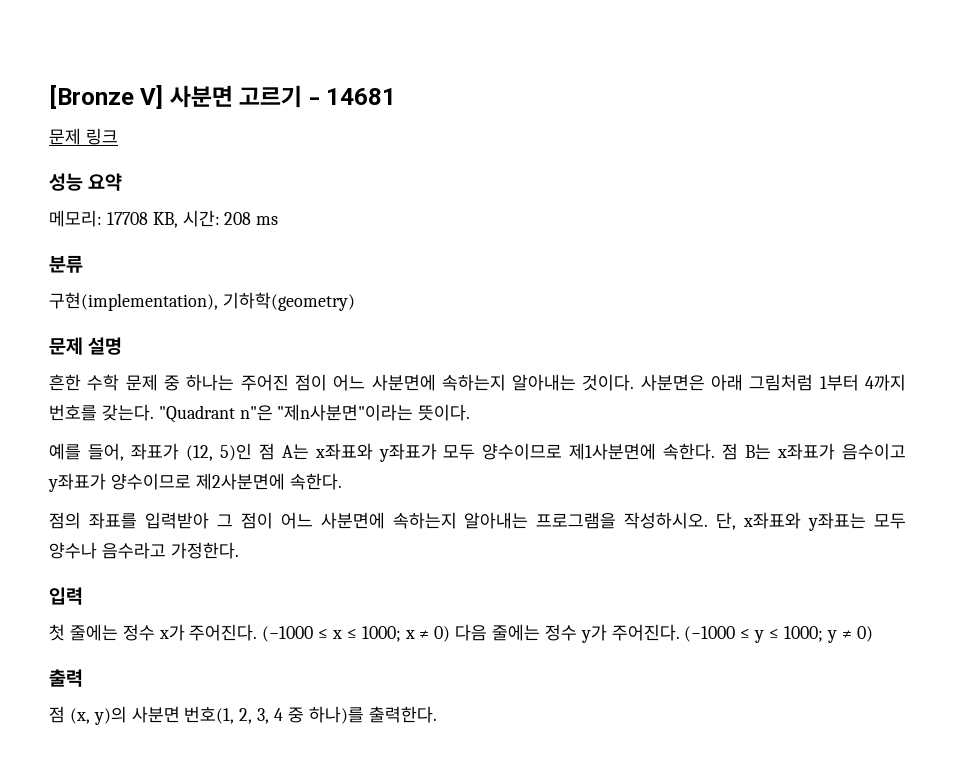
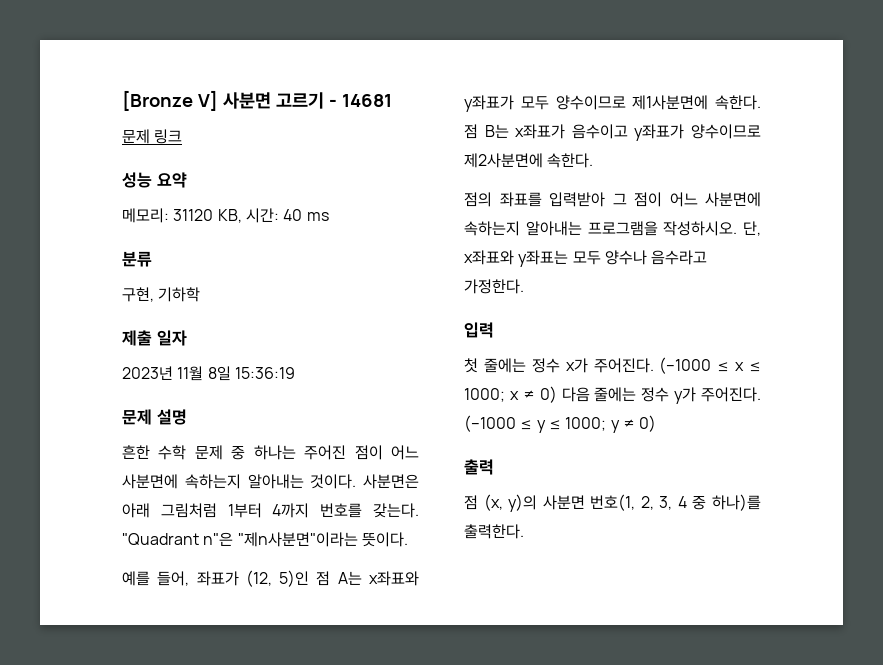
[106,212,148,225] 17708 -> [173,209,214,221] 31120
[224,212,252,225] 208 -> [283,209,303,221] 40
[49,292,355,311] 구현(implementation), 기하학(geometry) -> [122,287,201,302] [122,330,187,346] [122,366,295,381] 구현, 기하학 // 제출 일자 // 2023년 11월 8일 15:36:19

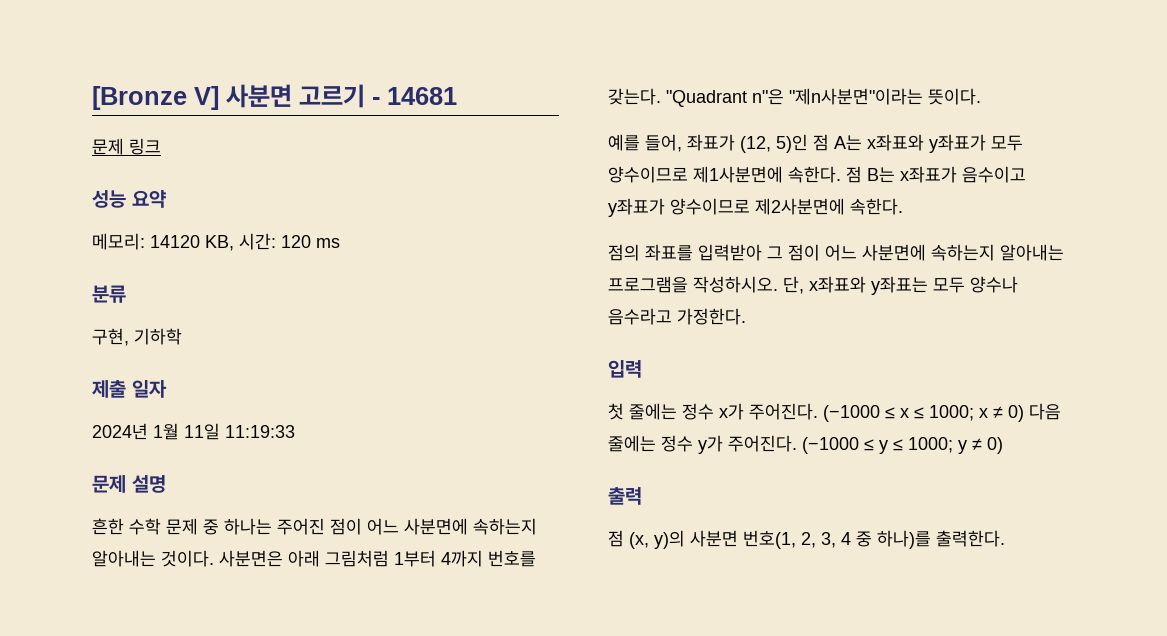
[173,209,214,221] 31120 -> [150,235,200,248] 14120
[283,209,303,221] 40 -> [281,235,311,248] 120
[122,366,295,381] 2023년 11월 8일 15:36:19 -> [92,423,295,440] 2024년 1월 11일 11:19:33

